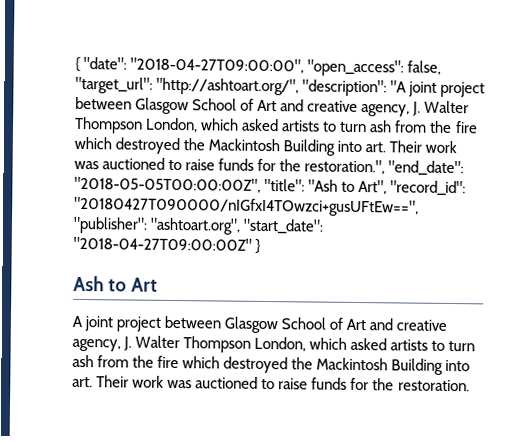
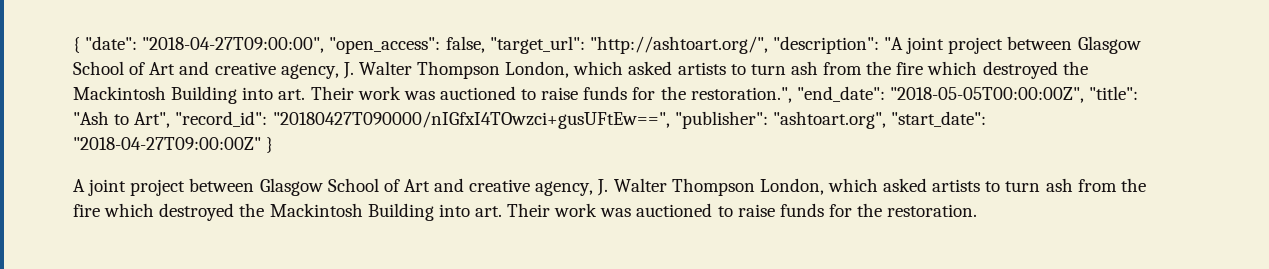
[73,275,159,292] // Ash to Art -> (274, 145) none

